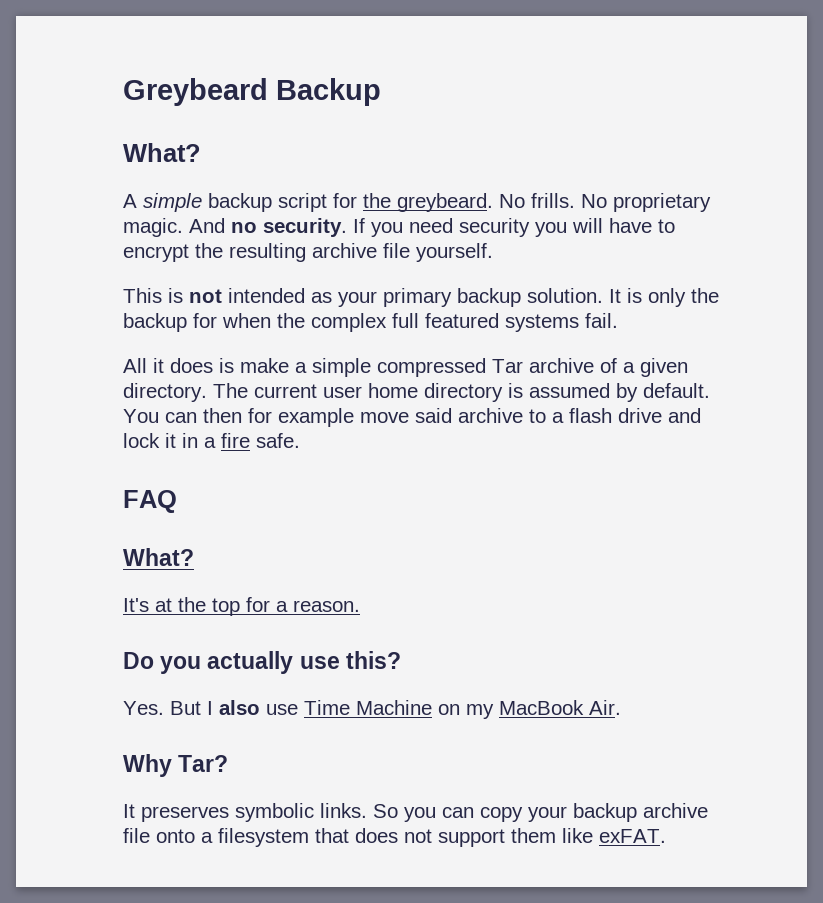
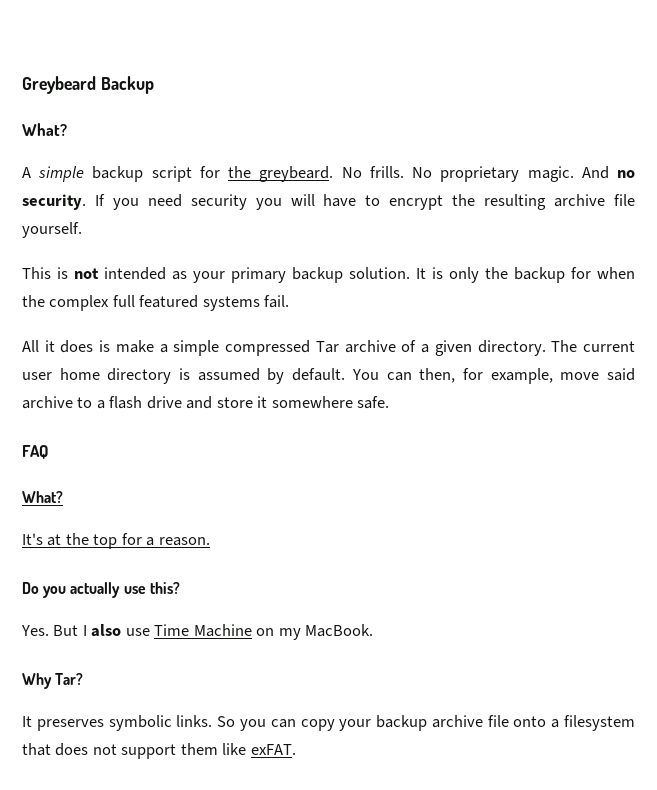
[203,408,354,427] then for example -> [419,368,553,384] then, for example,
[123,433,250,448] lock it in a fire -> [216,396,353,408] store it somewhere
[499,700,621,715] MacBook Air. -> [305,624,374,637] MacBook.

